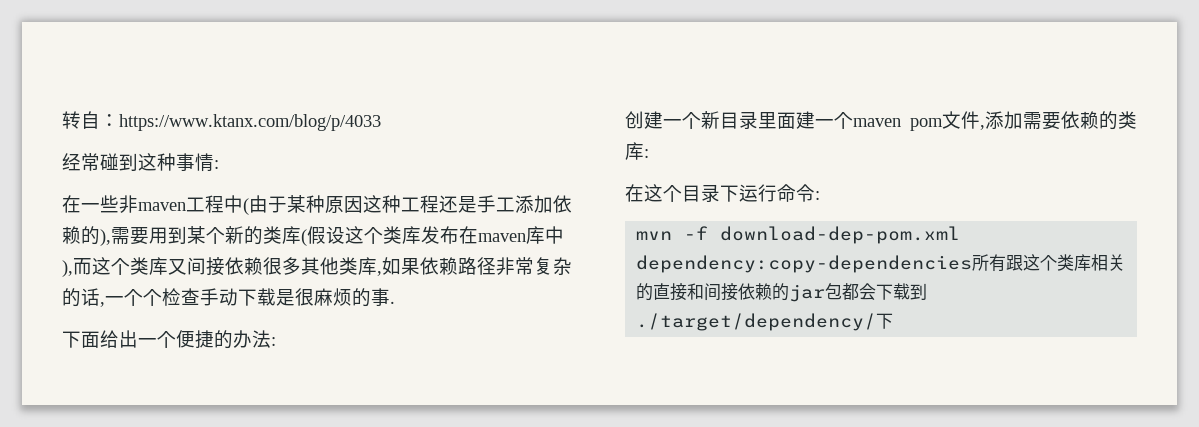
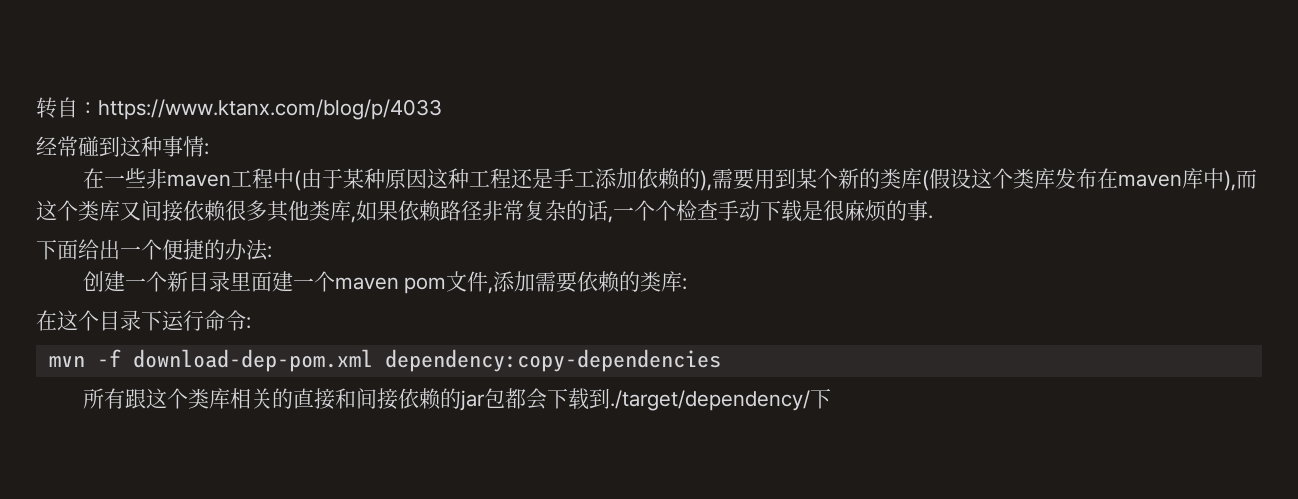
(973, 264) none -> (721, 360) //

